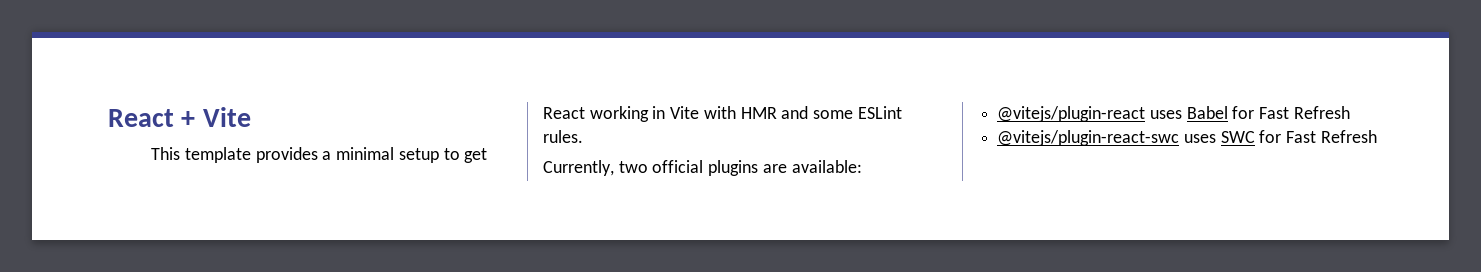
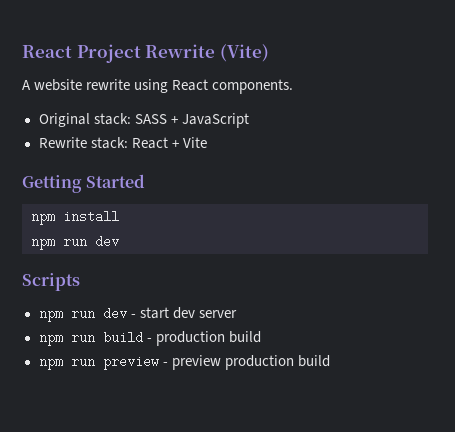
[108,107,251,127] [151,147,488,163] [543,106,902,122] [543,130,583,143] [543,160,862,176] [997,106,1350,122] [997,130,1377,146] React + Vite // This template provides a minimal setup to get React working in Vite with HMR and some ESLint rules. // Currently, two official plugins are available: // @vitejs/plugin-react uses Babel for Fast Refresh // @vitejs/plugin-react-swc uses SWC for Fast Refresh -> [22,44,269,63] [22,79,294,94] [38,113,249,128] [38,137,207,149] [22,174,146,193] [31,210,119,225] [31,235,119,250] [22,273,80,291] [38,307,237,322] [38,331,261,346] [38,355,330,370] React Project Rewrite (Vite) // A website rewrite using React components. // Original stack: SASS + JavaScript // Rewrite stack: React + Vite // Getting Started // npm install // npm run dev // Scripts // npm run dev - start dev server // npm run build - production build // npm run preview - preview production build

